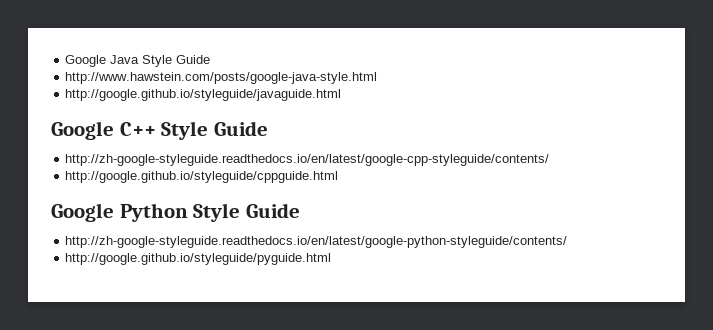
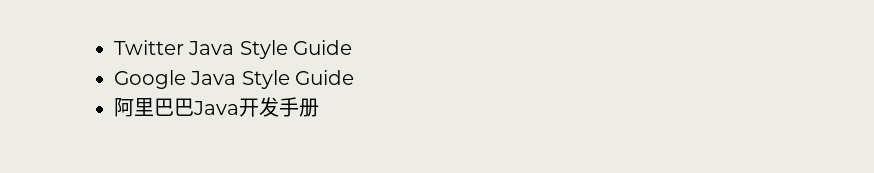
(65, 61) none -> [114,40,353,59] Twitter Java Style Guide //
[65,72,378,84] [65,89,342,101] [51,121,268,140] [65,154,550,166] [65,171,339,183] [51,203,300,222] [65,236,568,248] [65,253,332,265] http://www.hawstein.com/posts/google-java-style.html // http://google.github.io/styleguide/javaguide.html // Google C++ Style Guide // http://zh-google-styleguide.readthedocs.io/en/latest/google-cpp-styleguide/contents/ // http://google.github.io/styleguide/cppguide.html // Google Python Style Guide // http://zh-google-styleguide.readthedocs.io/en/latest/google-python-styleguide/contents/ // http://google.github.io/styleguide/pyguide.html -> [114,97,319,117] 阿里巴巴Java开发手册

